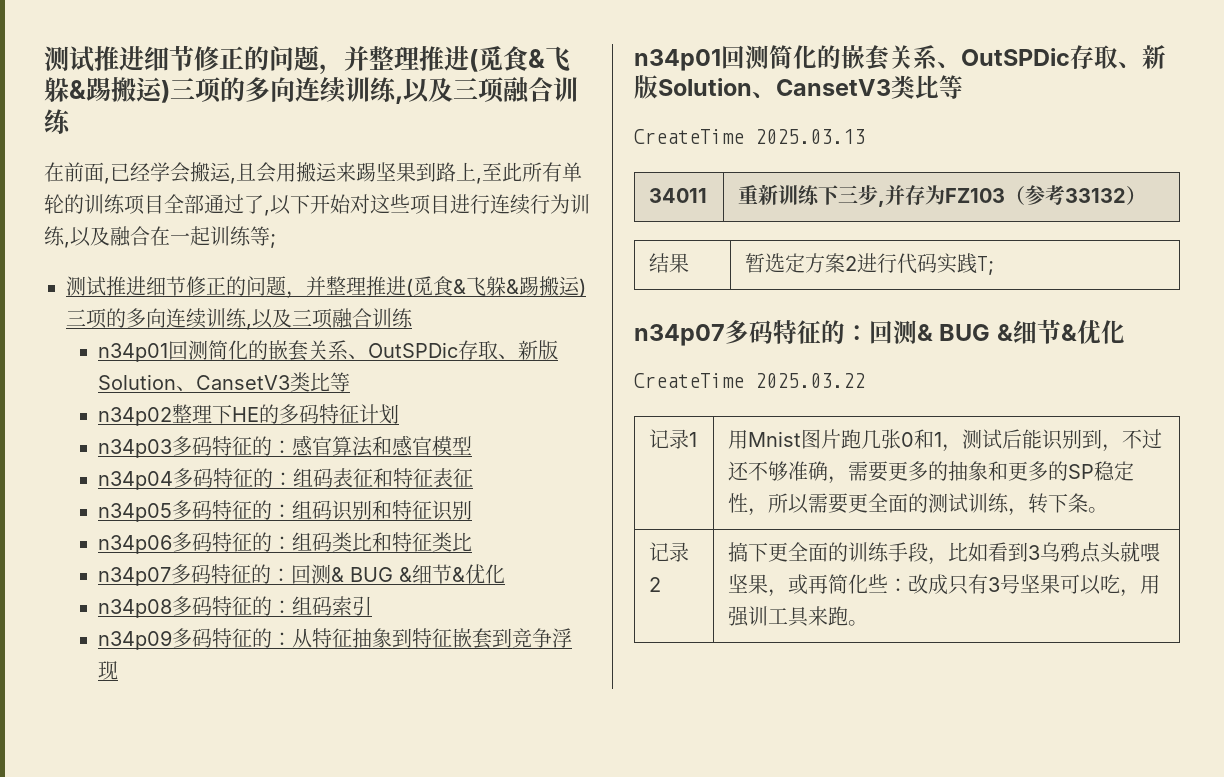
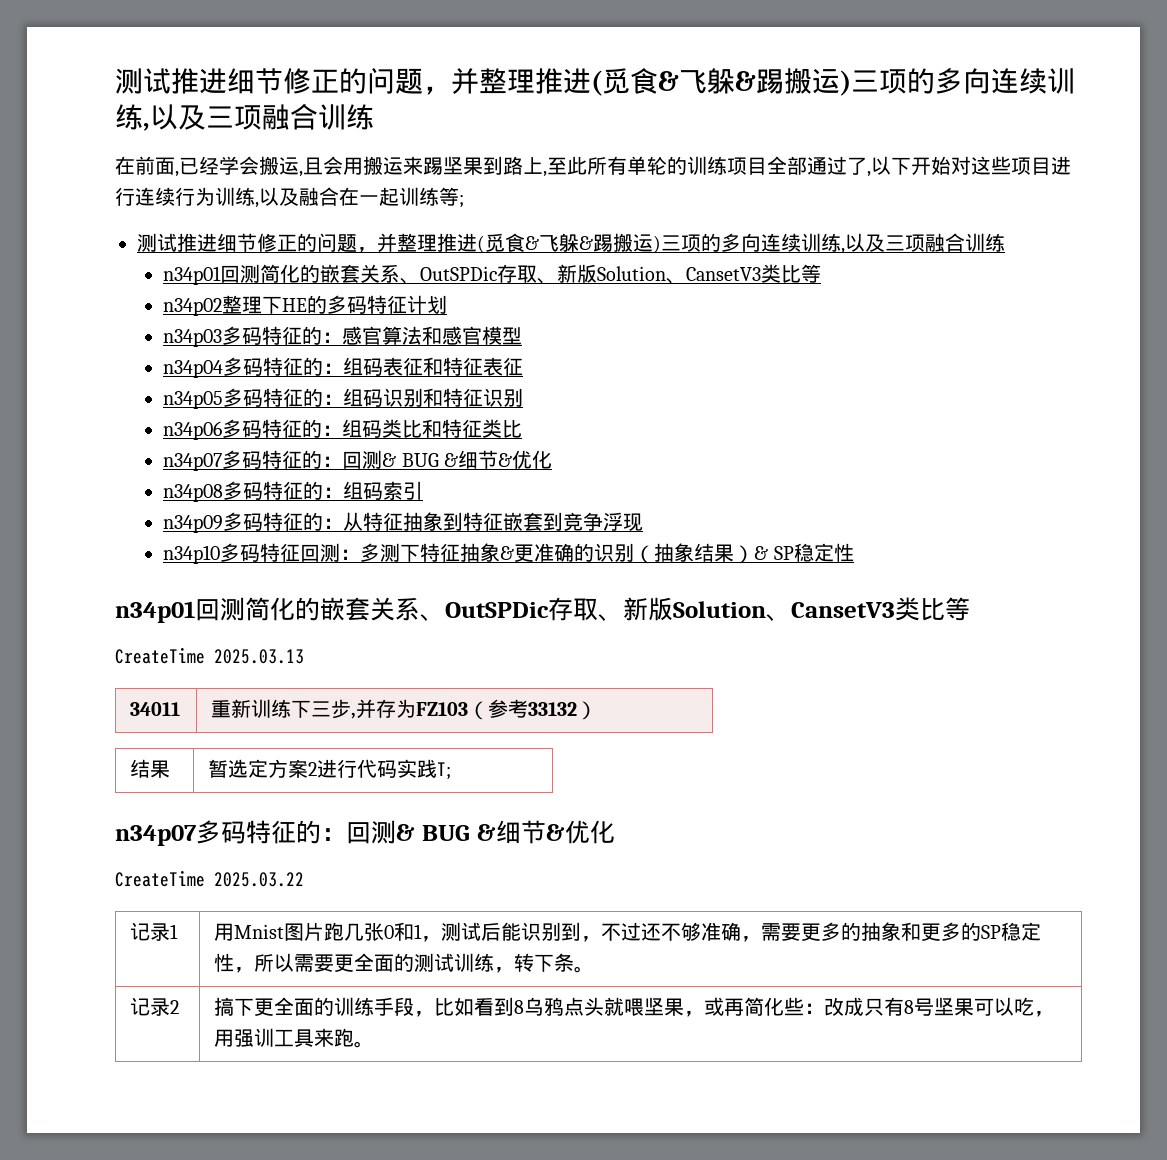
(118, 670) none -> [163,543,854,564] // n34p10多码特征回测：多测下特征抽象&更准确的识别（抽象结果）& SP稳定性
[1028,545,1041,560] 3 -> [514,1000,525,1014] 8
[988,577,1001,592] 3 -> [904,1000,915,1014] 8

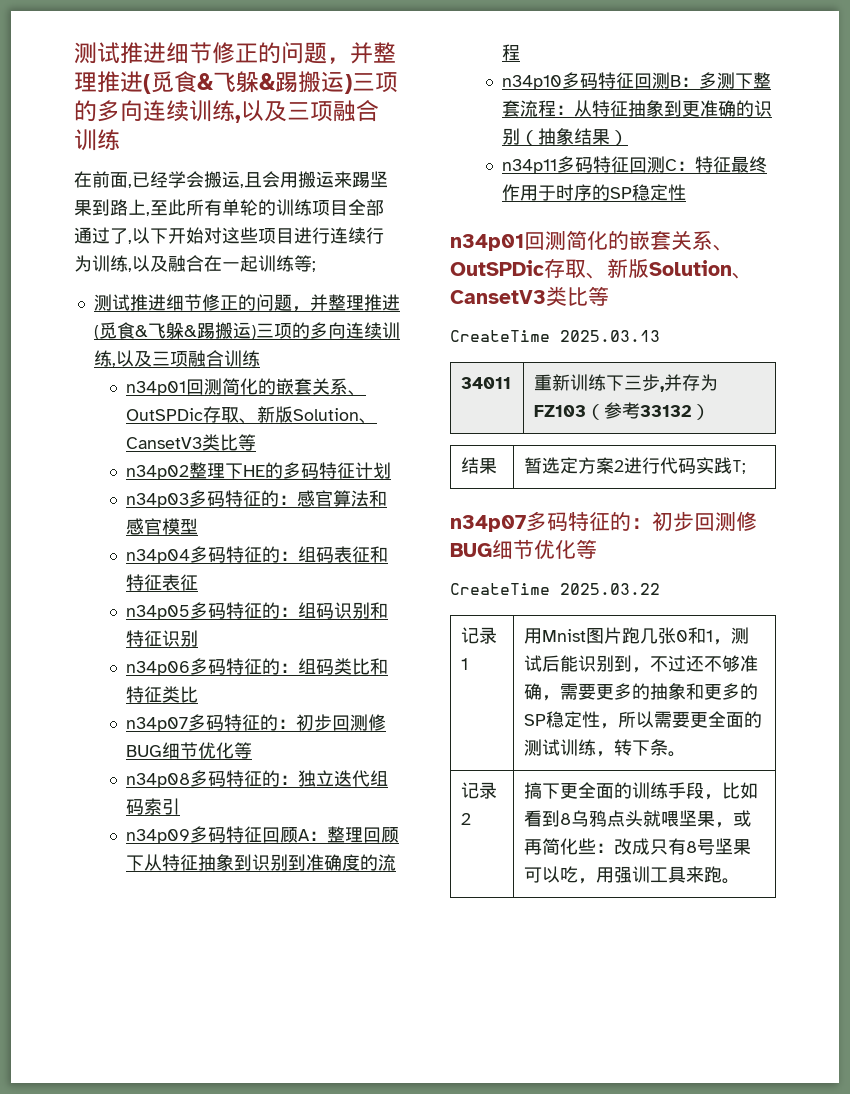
[342,450,553,469] 回测& BUG &细节&优化 -> [295,714,386,731] [125,742,252,759] 初步回测修BUG细节优化等
(344, 492) none -> [297,770,370,787] 独立迭代
[303,512,644,532] 的：从特征抽象到特征嵌套到竞争浮现 -> [261,826,399,843] [125,854,396,871] [501,44,520,61] 回顾A：整理回顾下从特征抽象到识别到准确度的流程
(341, 552) none -> [669,75,681,87] B
[420,543,515,562] 特征抽象& -> [752,72,771,89] [501,100,682,117] 整套流程：从特征抽象到
[754,546,769,560] & -> [501,156,767,174] [501,184,610,201] // n34p11多码特征回测C：特征最终作用于时序的
[346,820,615,844] 回测& BUG &细节&优化 -> [652,511,757,532] [450,539,597,559] 初步回测修BUG细节优化等

